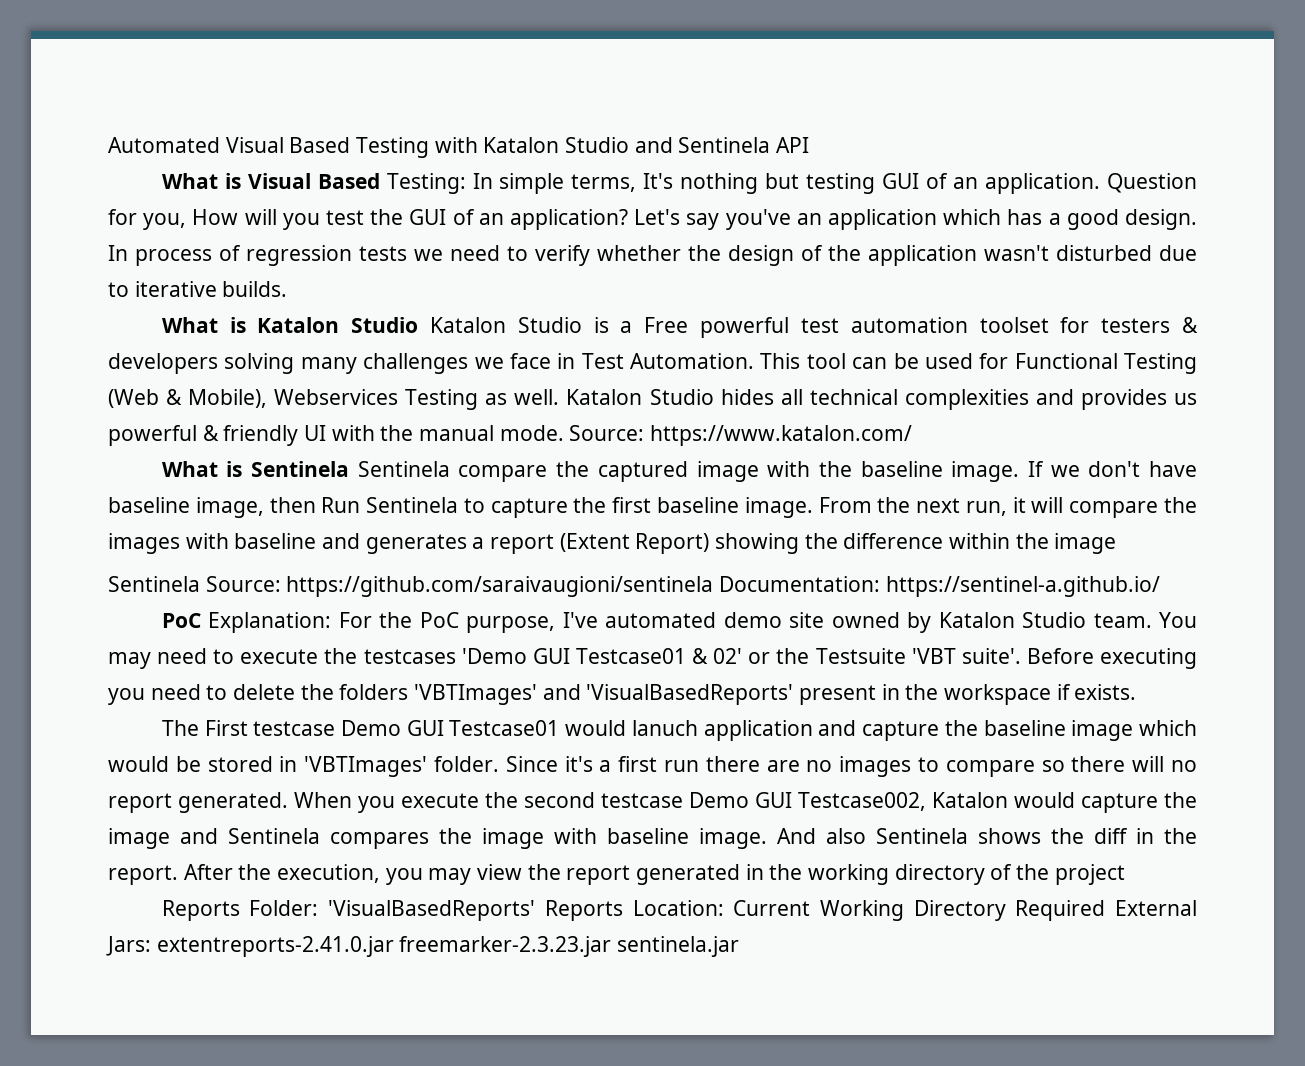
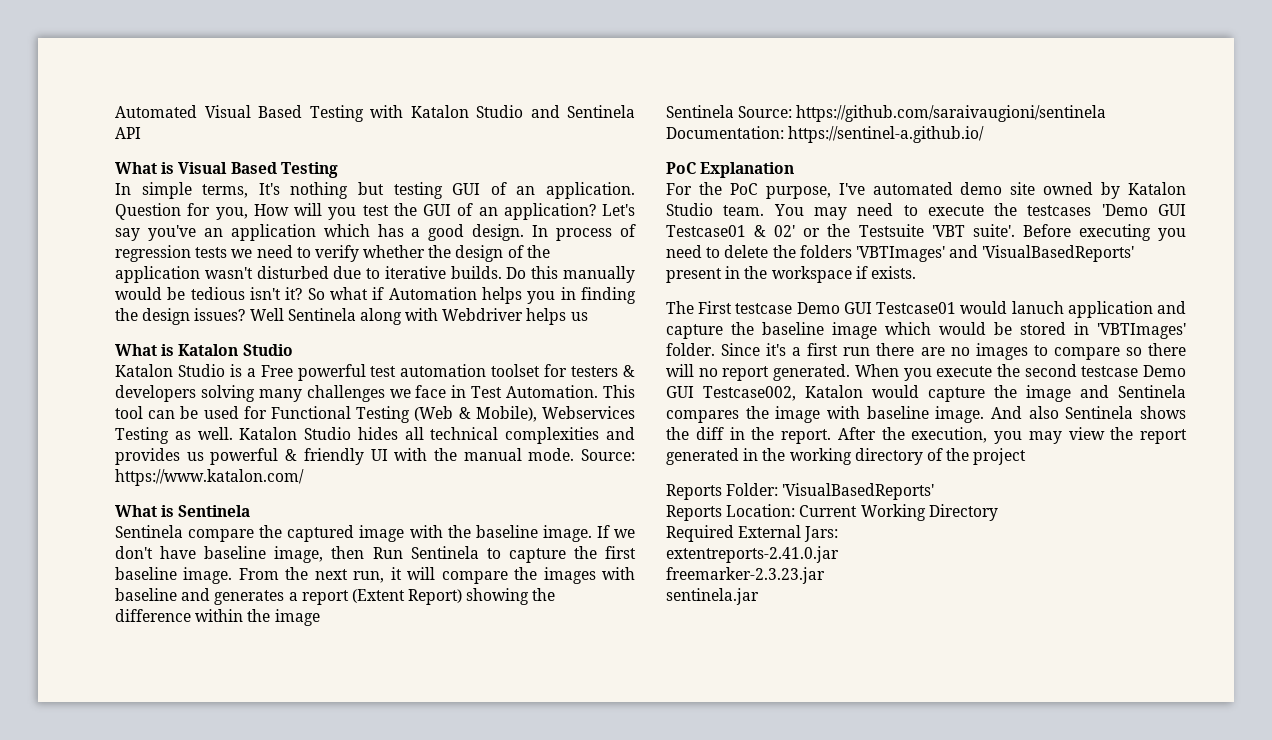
[386,173,466,194] Testing: -> [280,162,338,178] Testing //
(288, 289) none -> [506,266,635,283] [115,287,636,304] [115,308,588,325] Do this manually would be tedious isn't it? So what if Automation helps you in finding the design issues? Well Sentinela along with Webdriver helps us
(419, 325) none -> (293, 350) //
(350, 469) none -> (251, 511) //
[208,612,332,633] Explanation: -> [700,162,795,178] Explanation //
(536, 910) none -> (935, 491) //
(1006, 910) none -> (998, 512) //
(151, 946) none -> (839, 534) //
(394, 946) none -> (839, 554) //
(612, 946) none -> (825, 575) //

